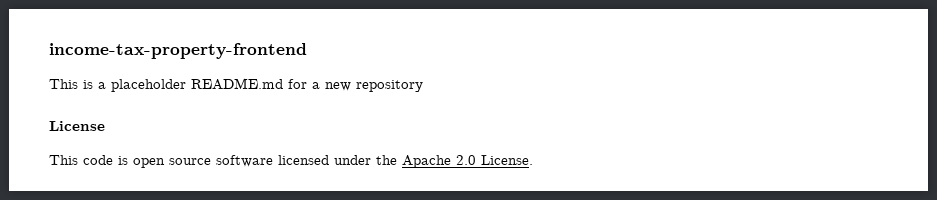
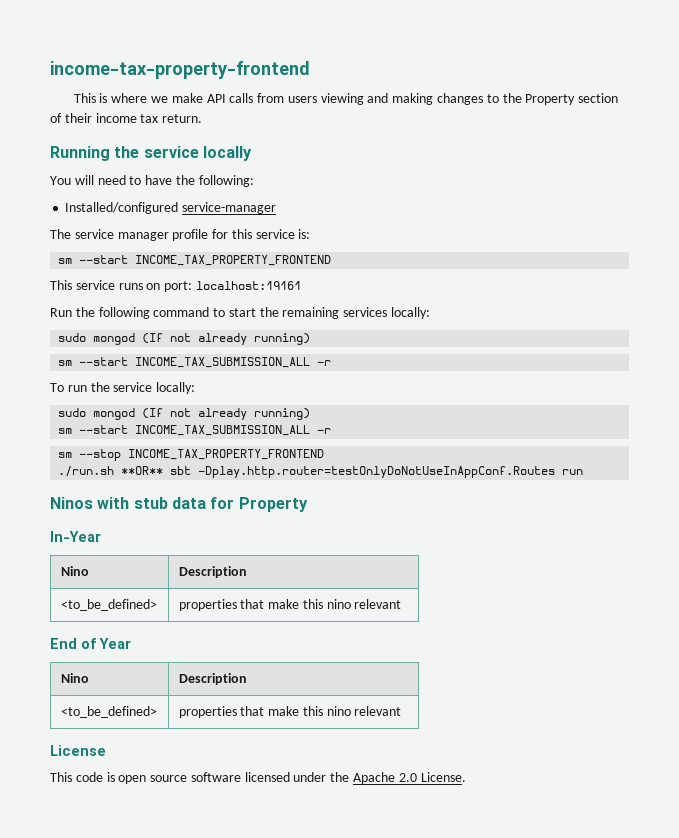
[98,78,423,92] a placeholder README.md for a new repository -> [111,93,619,105] [50,113,203,123] [50,146,252,161] [50,175,254,187] [65,202,277,214] [50,229,311,241] [58,255,332,266] [50,280,301,292] [50,307,431,319] [58,333,311,345] [58,357,332,368] [50,382,196,394] [58,408,311,420] [58,425,332,436] [58,449,325,461] [58,466,584,478] [50,497,308,512] [50,531,101,542] [60,566,89,576] [178,566,247,578] [60,599,157,611] [178,599,402,611] [50,638,131,649] [60,673,89,683] [178,673,247,685] [60,706,157,718] [178,706,402,718] where we make API calls from users viewing and making changes to the Property section of their income tax return. // Running the service locally // You will need to have the following: // Installed/configured service-manager // The service manager profile for this service is: // sm --start INCOME_TAX_PROPERTY_FRONTEND // This service runs on port: localhost:19161 // Run the following command to start the remaining services locally: // sudo mongod (If not already running) // sm --start INCOME_TAX_SUBMISSION_ALL -r // To run the service locally: // sudo mongod (If not already running) // sm --start INCOME_TAX_SUBMISSION_ALL -r // sm --stop INCOME_TAX_PROPERTY_FRONTEND // ./run.sh **OR** sbt -Dplay.http.router=testOnlyDoNotUseInAppConf.Routes run // Ninos with stub data for Property // In-Year // Nino | Description // <to_be_defined> | properties that make this nino relevant // End of Year // Nino | Description // <to_be_defined> | properties that make this nino relevant

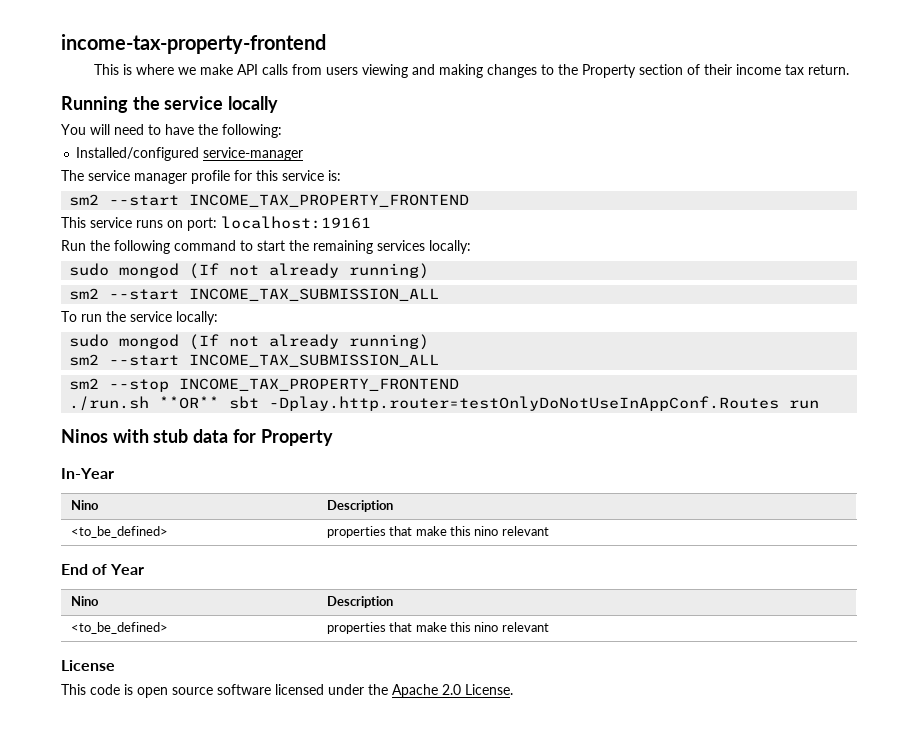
[58,258,73,264] sm -> [69,194,100,206] sm2
[58,357,332,368] sm --start INCOME_TAX_SUBMISSION_ALL -r -> [69,288,440,301] sm2 --start INCOME_TAX_SUBMISSION_ALL
[58,425,332,436] [58,452,73,458] sm --start INCOME_TAX_SUBMISSION_ALL -r // sm -> [69,354,440,367] [69,378,100,390] sm2 --start INCOME_TAX_SUBMISSION_ALL // sm2

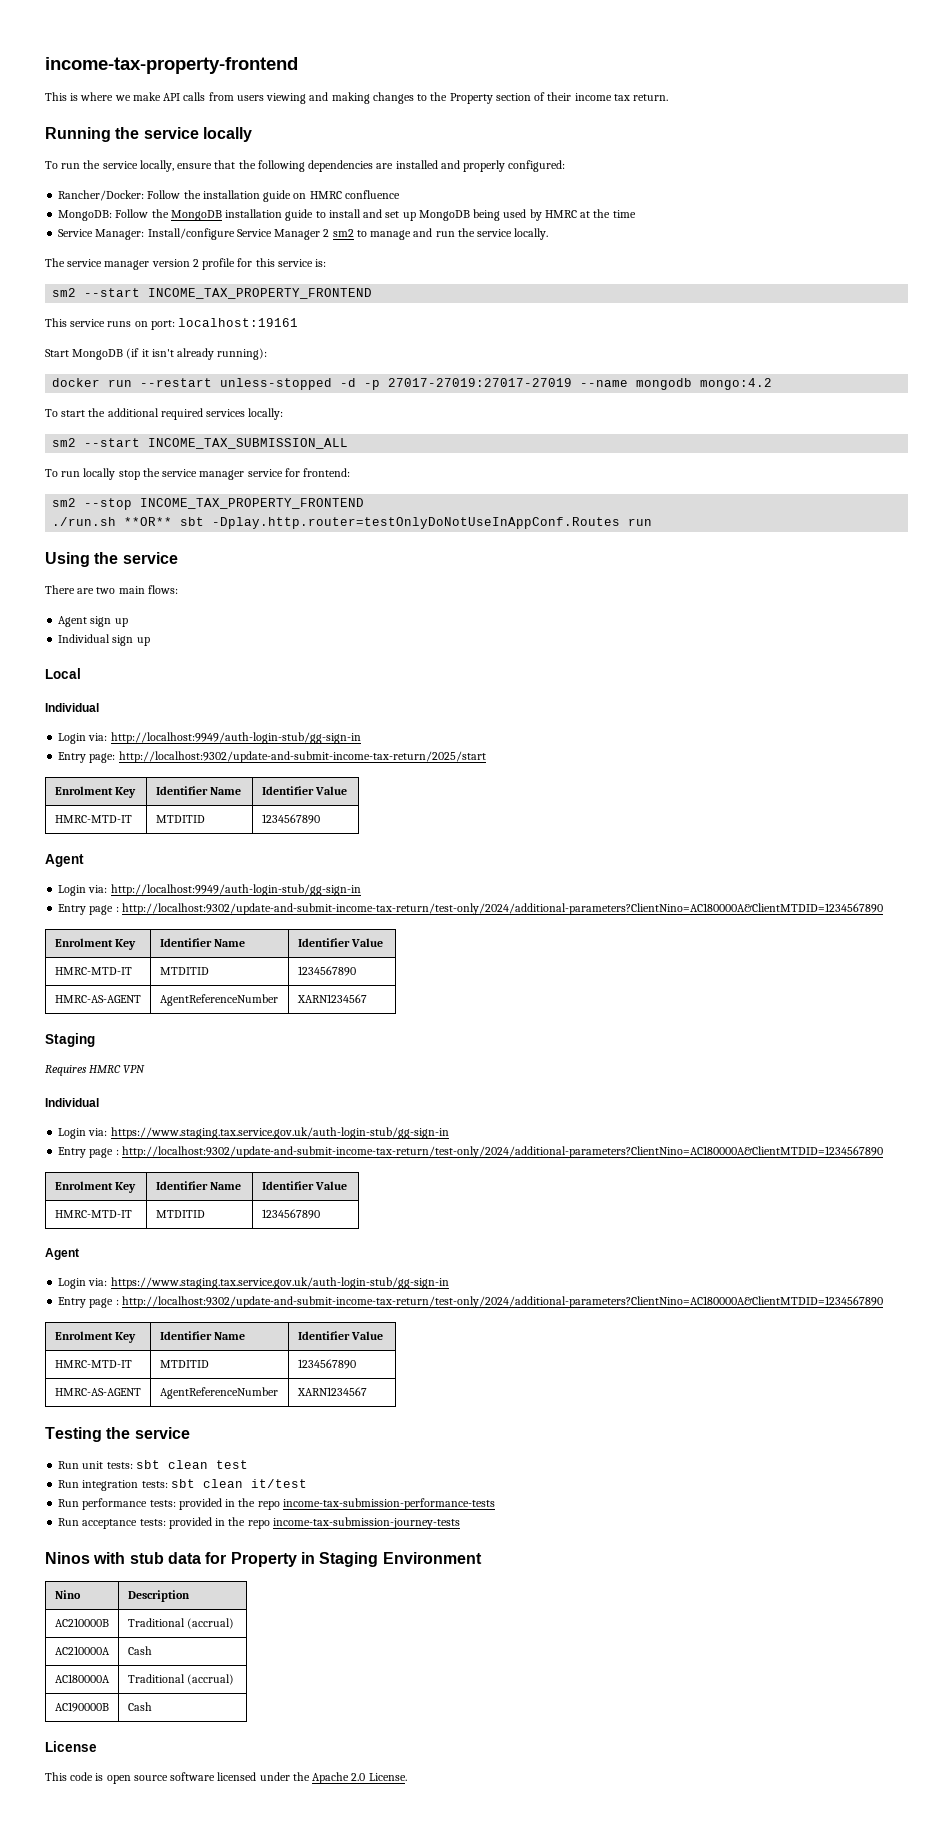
[61,124,282,138] [76,147,304,161] You will need to have the following: // Installed/configured service-manager -> [45,160,566,172] [58,190,400,202] [58,209,636,221] [58,228,549,240] To run the service locally, ensure that the following dependencies are installed and properly configured: // Rancher/Docker: Follow the installation guide on HMRC confluence // MongoDB: Follow the MongoDB installation guide to install and set up MongoDB being used by HMRC at the time // Service Manager: Install/configure Service Manager 2 sm2 to manage and run the service locally.
(187, 178) none -> [151,259,199,267] version 2
[61,240,471,254] [69,263,430,279] Run the following command to start the remaining services locally: // sudo mongod (If not already running) -> [45,348,268,360] [52,378,773,390] [45,408,284,420] Start MongoDB (if it isn't already running): // docker run --restart unless-stopped -d -p 27017-27019:27017-27019 --name mongodb mongo:4.2 // To start the additional required services locally:
[106,311,218,325] [69,334,430,350] [69,354,440,367] the service locally: // sudo mongod (If not already running) // sm2 --start INCOME_TAX_SUBMISSION_ALL -> [83,468,351,480] locally stop the service manager service for frontend:
(820, 404) none -> [45,552,178,567] [45,585,178,594] [58,616,128,627] [58,634,150,646] [45,668,81,679] [45,703,99,712] [58,732,361,744] [58,751,486,763] [54,786,136,798] [155,786,241,795] [261,786,347,795] [54,815,132,823] [155,815,205,823] [261,814,320,824] [45,854,84,867] [58,884,361,896] [58,903,883,915] [54,938,136,950] [159,938,245,947] [297,938,383,947] [54,967,132,975] [159,967,209,975] [297,966,356,976] [54,995,141,1003] [159,994,278,1006] [296,994,367,1003] [45,1033,95,1047] [45,1065,146,1076] [45,1098,99,1107] [58,1127,449,1139] [58,1146,883,1158] [54,1181,136,1193] [155,1181,241,1190] [261,1181,347,1190] [54,1210,132,1218] [155,1210,205,1218] [261,1209,320,1219] [45,1248,79,1260] [58,1277,449,1289] [58,1296,883,1308] [54,1331,136,1343] [159,1331,245,1340] [297,1331,383,1340] [54,1360,132,1368] [159,1360,209,1368] [297,1359,356,1369] [54,1388,141,1396] [159,1387,278,1399] [296,1387,367,1396] [45,1427,190,1442] [58,1460,248,1469] [58,1479,307,1491] [58,1498,495,1510] [58,1517,460,1529] // Using the service // There are two main flows: // Agent sign up // Individual sign up // Local // Individual // Login via: http://localhost:9949/auth-login-stub/gg-sign-in // Entry page: http://localhost:9302/update-and-submit-income-tax-return/2025/start // Enrolment Key | Identifier Name | Identifier Value // HMRC-MTD-IT | MTDITID | 1234567890 // Agent // Login via: http://localhost:9949/auth-login-stub/gg-sign-in // Entry page : http://localhost:9302/update-and-submit-income-tax-return/test-only/2024/additional-parameters?ClientNino=AC180000A&ClientMTDID=1234567890 // Enrolment Key | Identifier Name | Identifier Value // HMRC-MTD-IT | MTDITID | 1234567890 // HMRC-AS-AGENT | AgentReferenceNumber | XARN1234567 // Staging // Requires HMRC VPN // Individual // Login via: https://www.staging.tax.service.gov.uk/auth-login-stub/gg-sign-in // Entry page : http://localhost:9302/update-and-submit-income-tax-return/test-only/2024/additional-parameters?ClientNino=AC180000A&ClientMTDID=1234567890 // Enrolment Key | Identifier Name | Identifier Value // HMRC-MTD-IT | MTDITID | 1234567890 // Agent // Login via: https://www.staging.tax.service.gov.uk/auth-login-stub/gg-sign-in // Entry page : http://localhost:9302/update-and-submit-income-tax-return/test-only/2024/additional-parameters?ClientNino=AC180000A&ClientMTDID=1234567890 // Enrolment Key | Identifier Name | Identifier Value // HMRC-MTD-IT | MTDITID | 1234567890 // HMRC-AS-AGENT | AgentReferenceNumber | XARN1234567 // Testing the service // Run unit tests: sbt clean test // Run integration tests: sbt clean it/test // Run performance tests: provided in the repo income-tax-submission-performance-tests // Run acceptance tests: provided in the repo income-tax-submission-journey-tests
[61,468,114,479] [70,500,99,510] [326,500,393,512] [70,526,168,538] [326,526,549,538] [61,564,145,575] [70,596,99,606] [326,596,393,608] [70,622,168,634] [326,622,549,634] // In-Year // Nino | Description // <to_be_defined> | properties that make this nino relevant // End of Year // Nino | Description // <to_be_defined> | properties that make this nino relevant -> [300,1552,482,1567] [54,1590,81,1599] [127,1590,190,1602] [54,1618,109,1627] [127,1618,234,1629] [54,1646,110,1655] [127,1646,152,1655] [54,1674,110,1683] [127,1674,234,1685] [54,1702,109,1712] [127,1702,152,1711] in Staging Environment // Nino | Description // AC210000B | Traditional (accrual) // AC210000A | Cash // AC180000A | Traditional (accrual) // AC190000B | Cash

